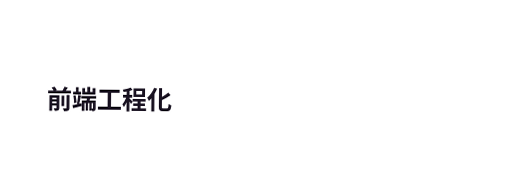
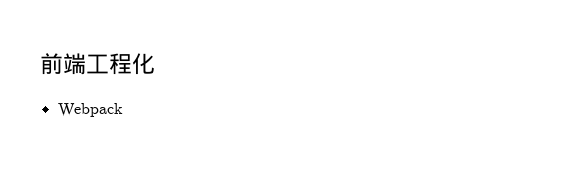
(173, 100) none -> [57,103,123,117] // Webpack

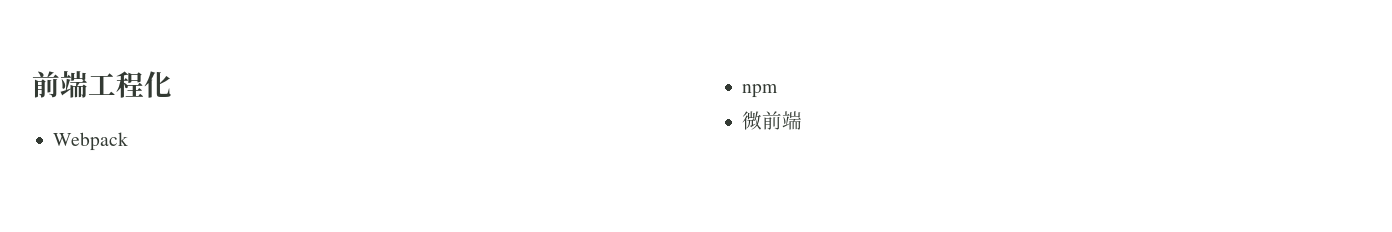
(123, 110) none -> [742,84,779,98] [742,111,803,130] // npm // 微前端

